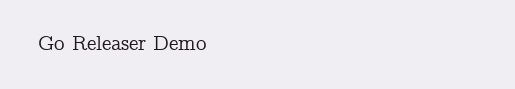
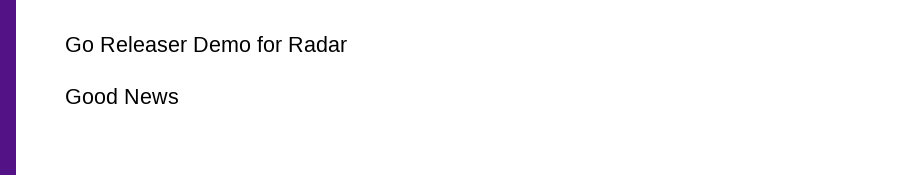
(207, 43) none -> [257,36,347,52] [65,88,179,104] for Radar // Good News

